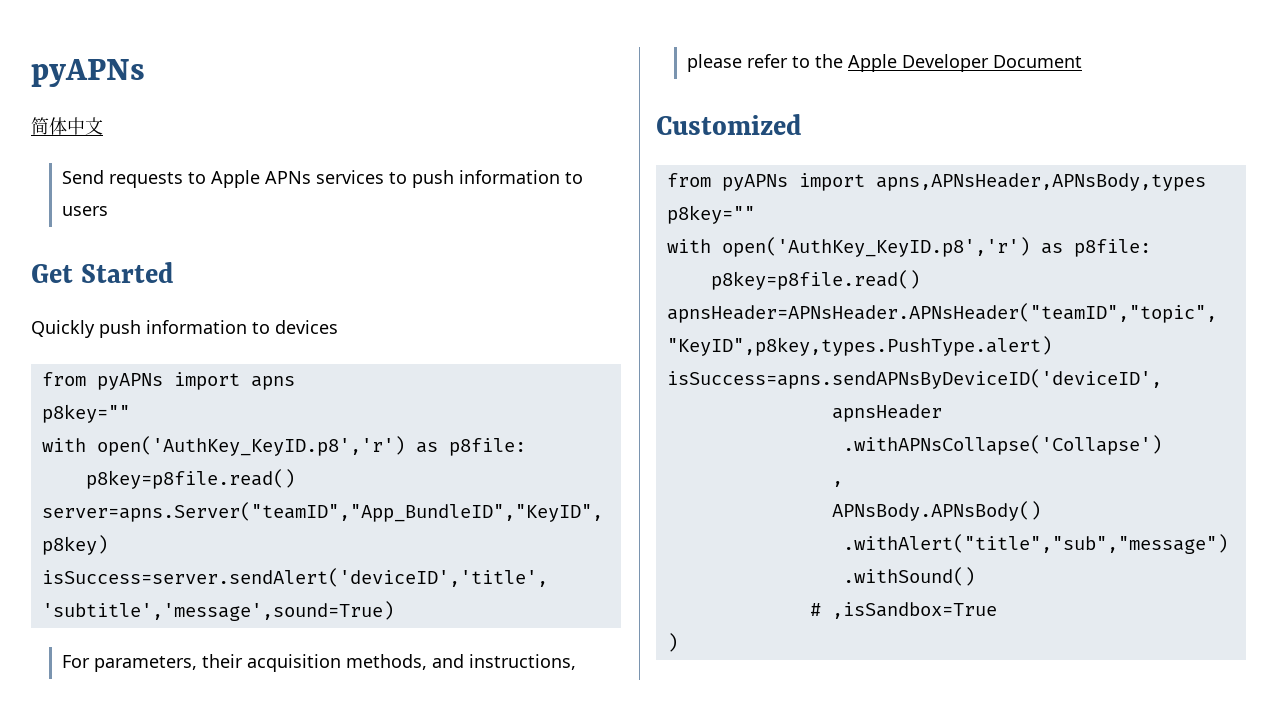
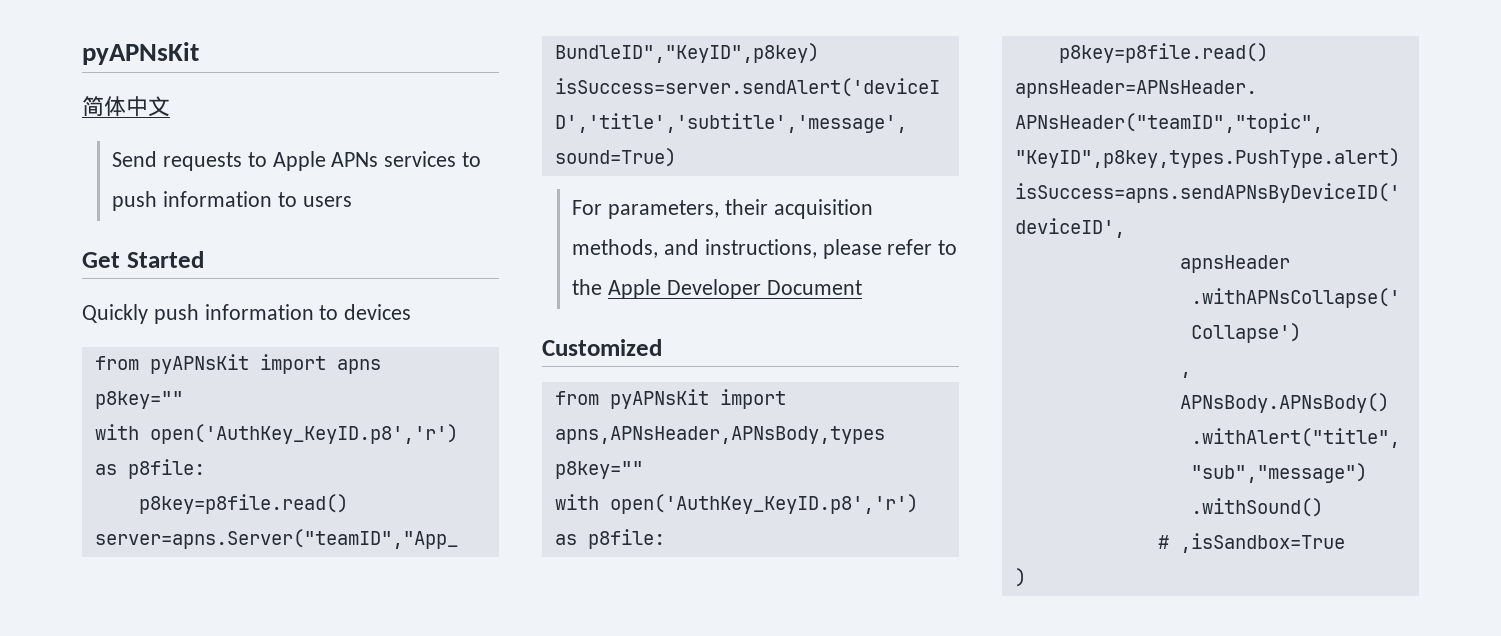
[31,59,145,87] pyAPNs -> [82,42,199,65] pyAPNsKit
[96,373,163,390] pyAPNs -> [149,354,249,374] pyAPNsKit
[721,174,788,191] pyAPNs -> [609,389,709,409] pyAPNsKit

